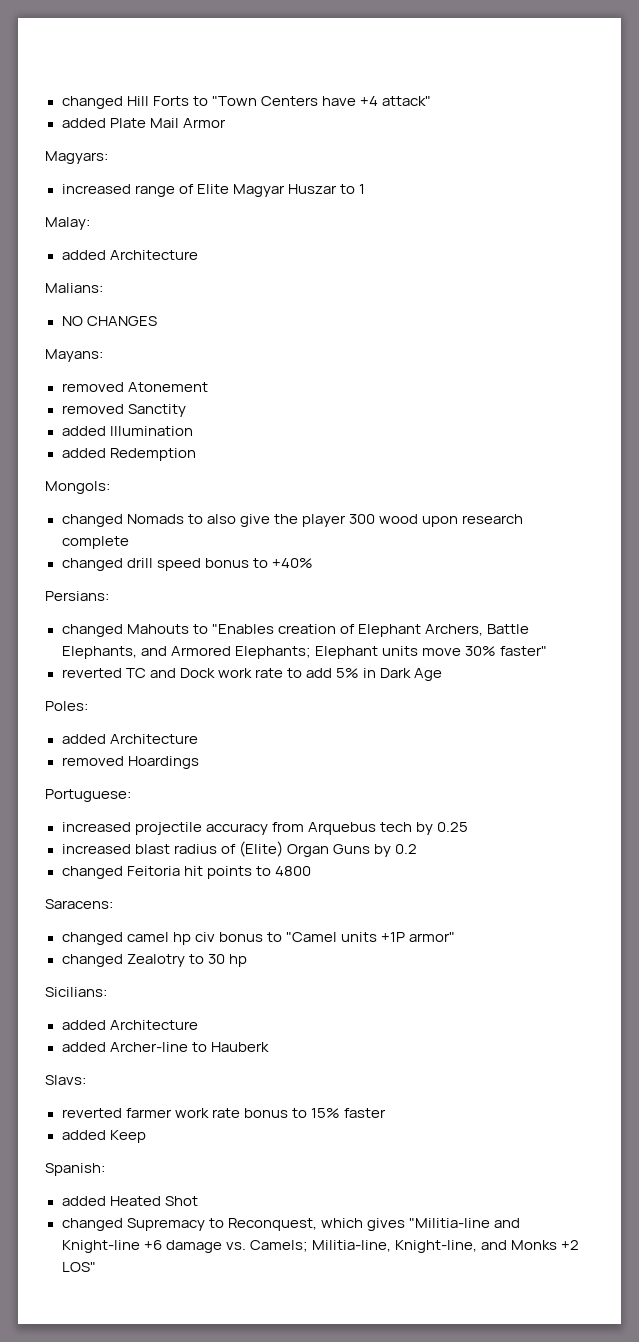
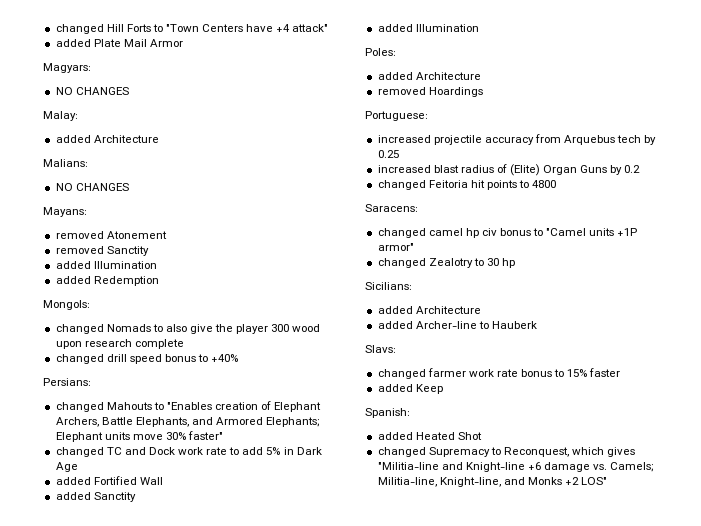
[61,184,365,197] increased range of Elite Magyar Huszar to 1 -> [55,87,129,95] NO CHANGES
[61,668,122,678] reverted -> [55,447,104,457] changed
(443, 674) none -> [55,476,163,485] [55,492,136,502] [377,24,479,32] // added Fortified Wall // added Sanctity // added Illumination
[61,1108,122,1118] reverted -> [377,369,426,379] changed

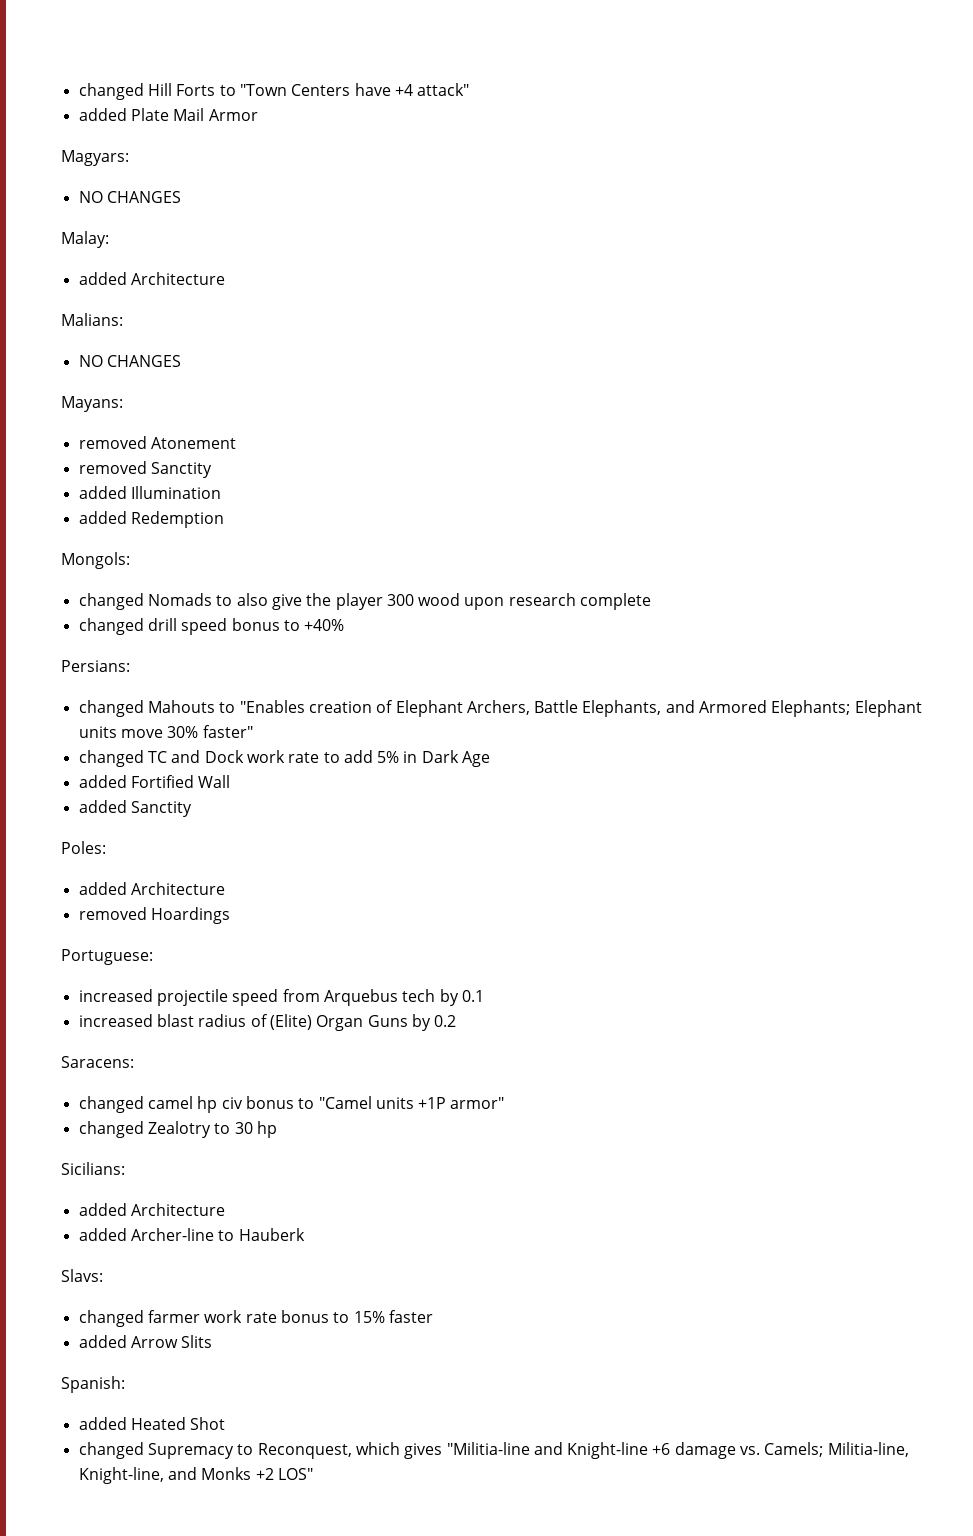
[377,24,479,32] // added Illumination -> (192, 809) none
[484,137,534,145] accuracy -> [232,989,279,1006] speed
[377,150,399,158] 0.25 -> [461,990,484,1002] 0.1
[377,180,557,190] // changed Feitoria hit points to 4800 -> (457, 1021) none
[415,384,443,394] Keep -> [130,1335,213,1348] Arrow Slits

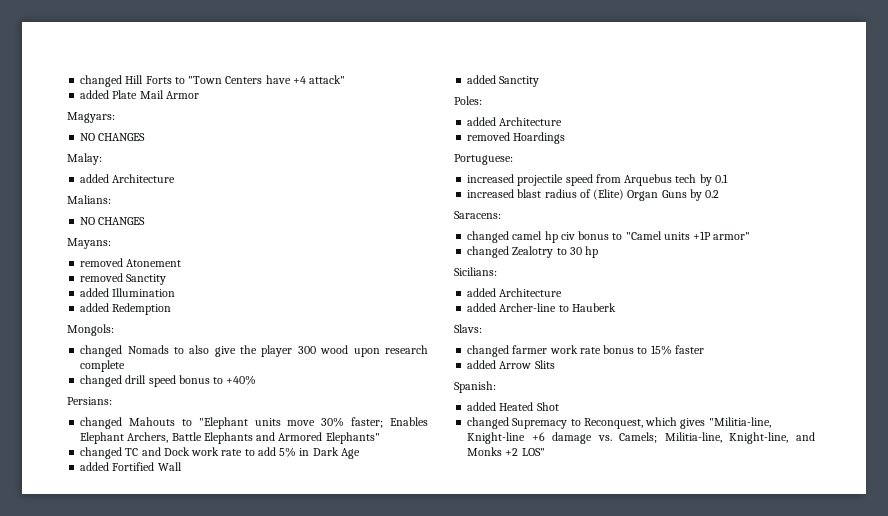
[239,700,394,713] "Enables creation of -> [198,417,428,429] "Elephant units move 30% faster; Enables
[582,700,662,717] Elephants, -> [203,432,253,444] Elephants
[771,700,922,717] [78,725,253,738] Elephants; Elephant units move 30% faster" -> [325,432,380,444] Elephants"
[446,1442,563,1455] "Militia-line and -> [708,417,771,428] "Militia-line,

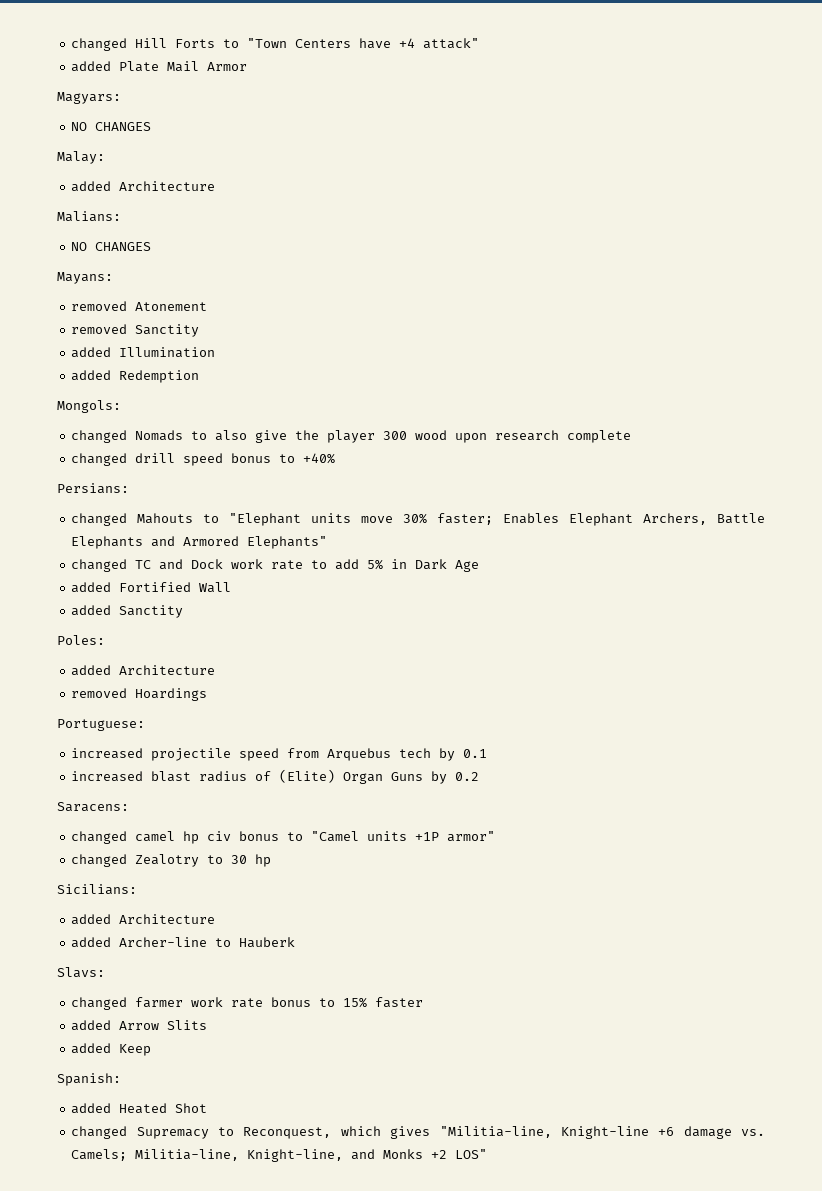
(555, 364) none -> [71,1043,152,1056] // added Keep

